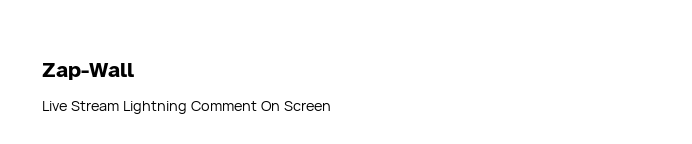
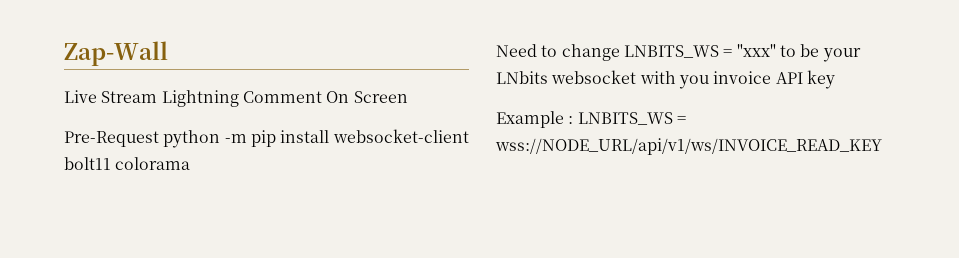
(331, 106) none -> [64,129,469,148] [64,157,191,170] [496,44,861,62] [496,70,835,89] [496,111,686,128] [495,138,882,155] // Pre-Request python -m pip install websocket-client bolt11 colorama // Need to change LNBITS_WS = "xxx" to be your LNbits websocket with you invoice API key // Example : LNBITS_WS = wss://NODE_URL/api/v1/ws/INVOICE_READ_KEY

